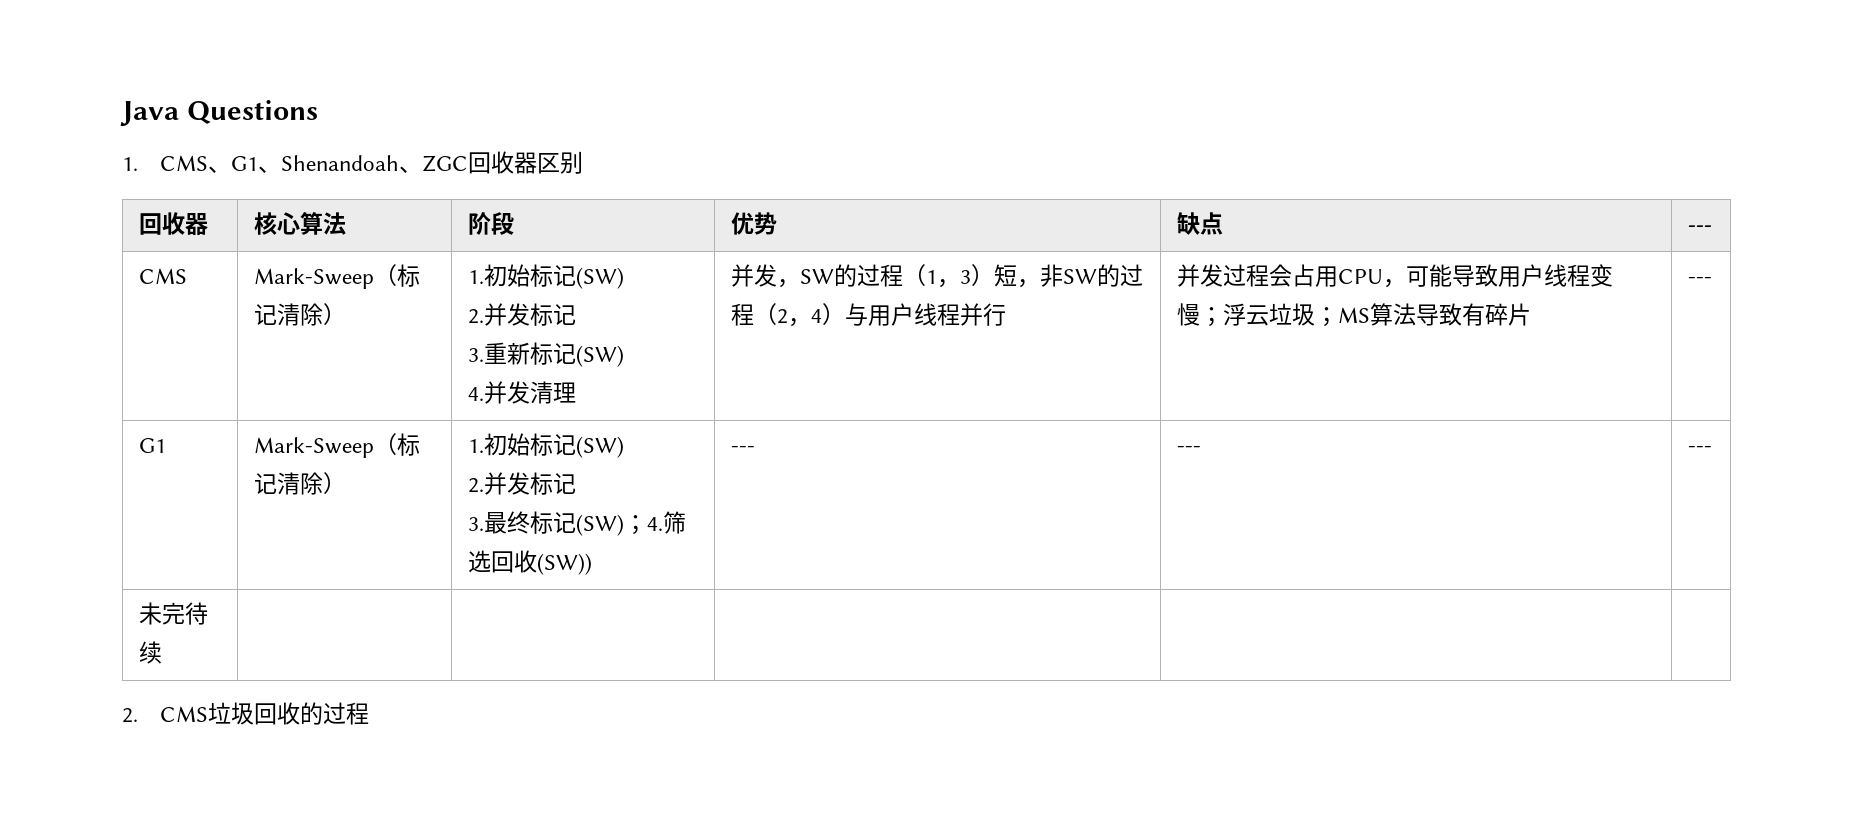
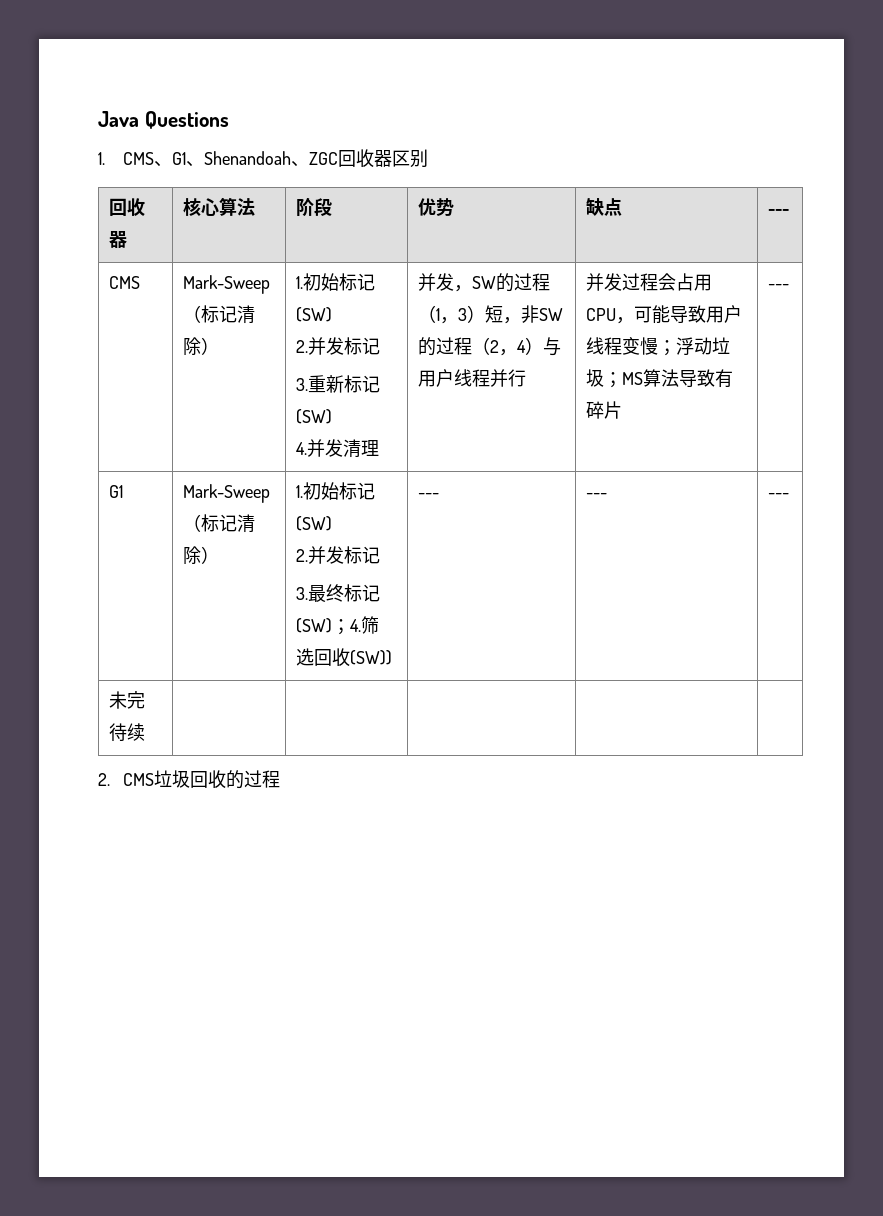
[1245,305,1269,326] 云 -> [694,337,713,355] 动

